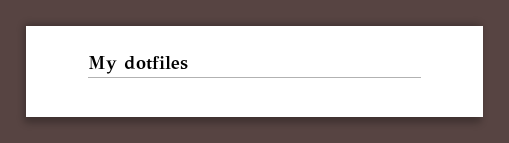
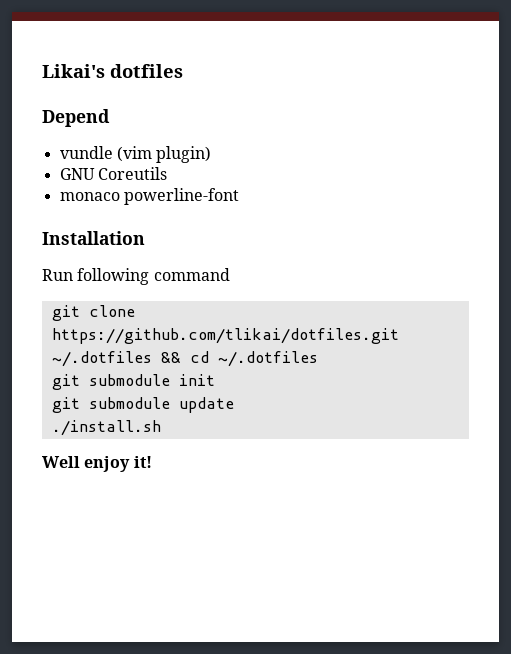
[88,56,117,74] My -> [42,64,105,78] Likai's
(188, 63) none -> [42,109,110,127] [59,146,212,163] [59,167,167,180] [59,188,239,205] [42,231,145,245] [42,268,230,285] [51,305,135,321] [51,328,399,344] [51,351,318,367] [51,374,215,390] [51,397,234,413] [51,420,161,436] [42,456,152,472] // Depend // vundle (vim plugin) // GNU Coreutils // monaco powerline-font // Installation // Run following command // git clone https://github.com/tlikai/dotfiles.git ~/.dotfiles && cd ~/.dotfiles // git submodule init // git submodule update // ./install.sh // Well enjoy it!

